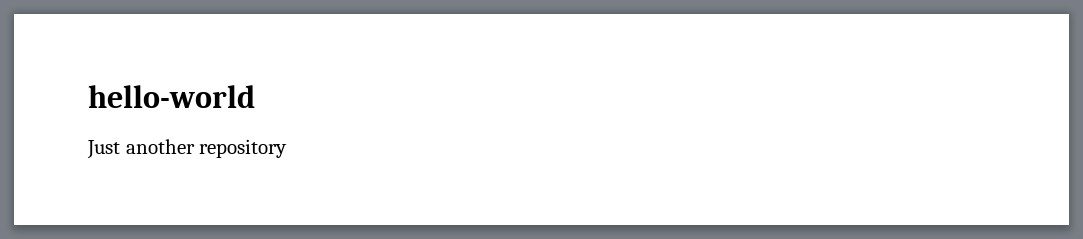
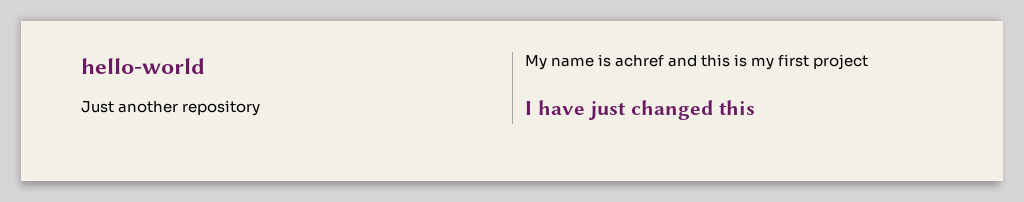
(288, 148) none -> [525,54,869,70] [525,100,755,120] // My name is achref and this is my first project // I have just changed this

